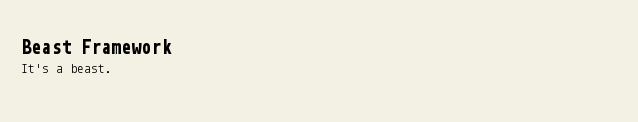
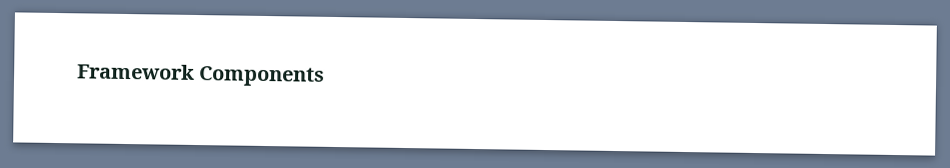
[21,39,71,54] Beast -> (77, 71) none
[21,64,112,73] // It's a beast. -> [198,66,326,87] Components

